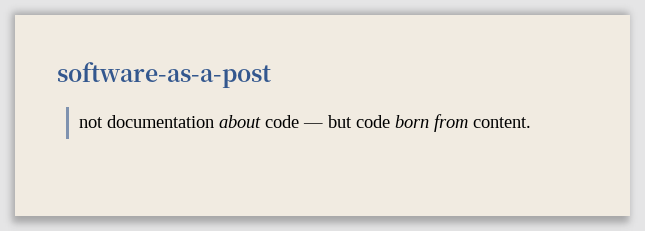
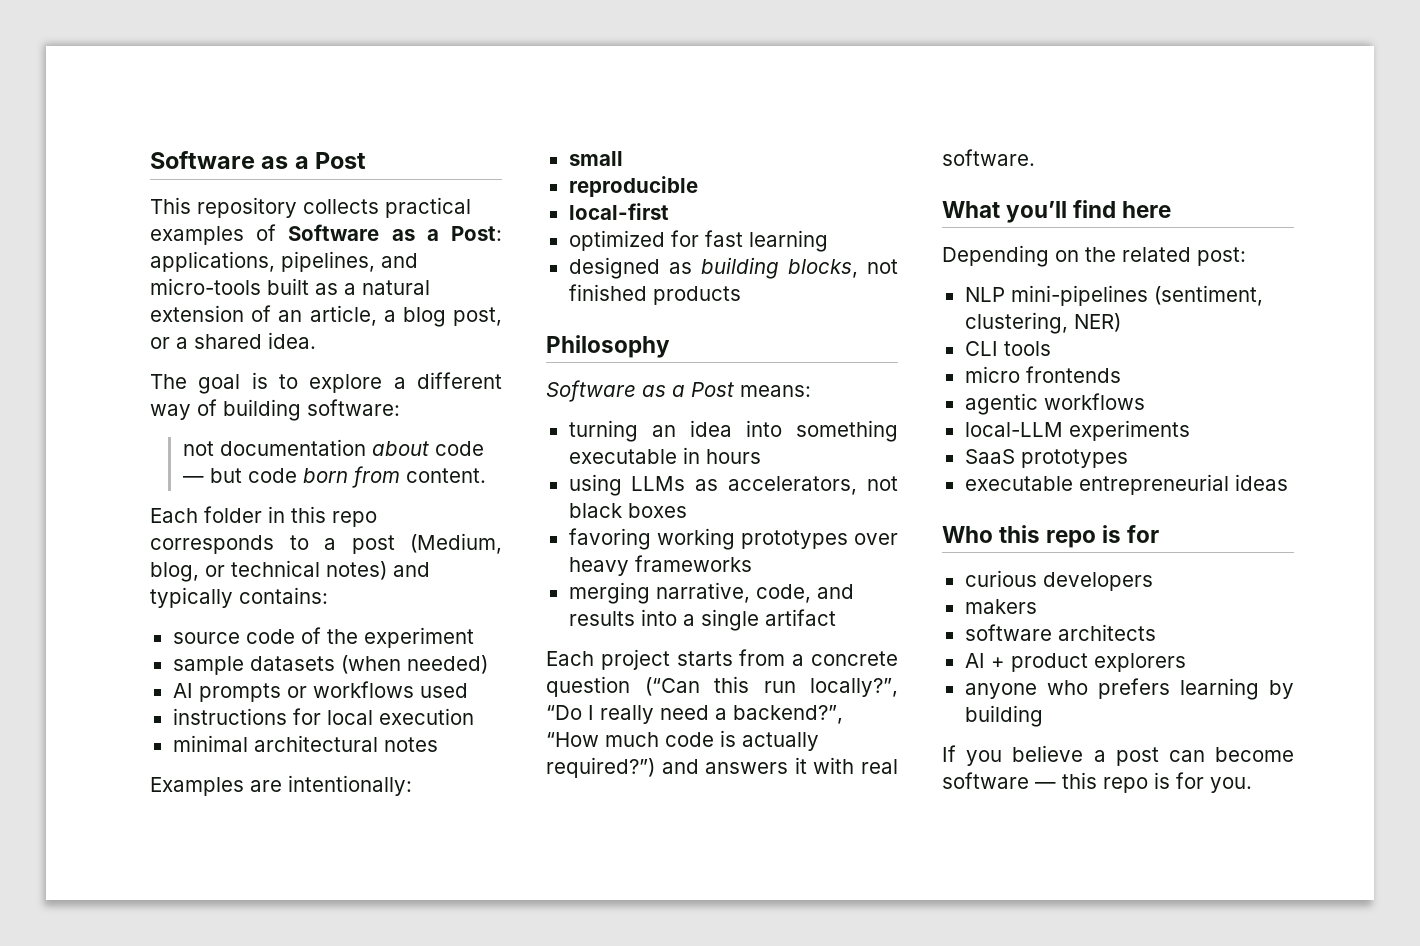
[57,62,271,88] software-as-a-post -> [150,151,367,169] [150,197,471,218] [150,224,502,245] [150,251,418,272] [150,278,430,295] [150,305,502,327] [150,332,316,349] [150,372,502,394] [150,399,400,421] Software as a Post // This repository collects practical examples of Software as a Post: applications, pipelines, and micro-tools built as a natural extension of an article, a blog post, or a shared idea. // The goal is to explore a different way of building software:
(532, 122) none -> [150,506,377,527] [150,533,502,554] [150,560,430,582] [150,587,328,608] [172,627,474,648] [172,655,488,675] [172,681,468,702] [172,708,474,725] [172,735,438,752] [150,775,412,796] [568,151,623,166] [568,176,698,197] [568,203,669,220] [568,230,828,252] [568,257,898,279] [568,284,741,305] [546,335,670,358] [546,380,811,402] [568,420,898,442] [568,447,761,464] [568,474,898,496] [568,503,687,518] [568,528,898,550] [568,555,752,576] [568,582,854,604] [568,609,836,631] [546,649,898,670] [546,676,898,697] [546,705,843,724] [546,730,819,751] [546,757,898,778] [942,149,1035,166] [942,200,1172,223] [942,245,1246,267] [964,285,1263,306] [964,312,1121,334] [964,341,1051,356] [964,366,1121,383] [964,393,1145,415] [964,420,1190,441] [964,449,1128,468] [964,474,1288,495] [942,525,1160,548] [964,570,1153,591] [964,599,1037,614] [964,624,1156,641] [964,653,1186,672] [964,678,1294,700] [964,705,1043,727] [942,745,1294,766] [942,772,1252,793] // Each folder in this repo corresponds to a post (Medium, blog, or technical notes) and typically contains: // source code of the experiment // sample datasets (when needed) // AI prompts or workflows used // instructions for local execution // minimal architectural notes // Examples are intentionally: // small // reproducible // local-first // optimized for fast learning // designed as building blocks, not finished products // Philosophy // Software as a Post means: // turning an idea into something executable in hours // using LLMs as accelerators, not black boxes // favoring working prototypes over heavy frameworks // merging narrative, code, and results into a single artifact // Each project starts from a concrete question (“Can this run locally?”, “Do I really need a backend?”, “How much code is actually required?”) and answers it with real software. // What you’ll find here // Depending on the related post: // NLP mini-pipelines (sentiment, clustering, NER) // CLI tools // micro frontends // agentic workflows // local-LLM experiments // SaaS prototypes // executable entrepreneurial ideas // Who this repo is for // curious developers // makers // software architects // AI + product explorers // anyone who prefers learning by building // If you believe a post can become software — this repo is for you.

